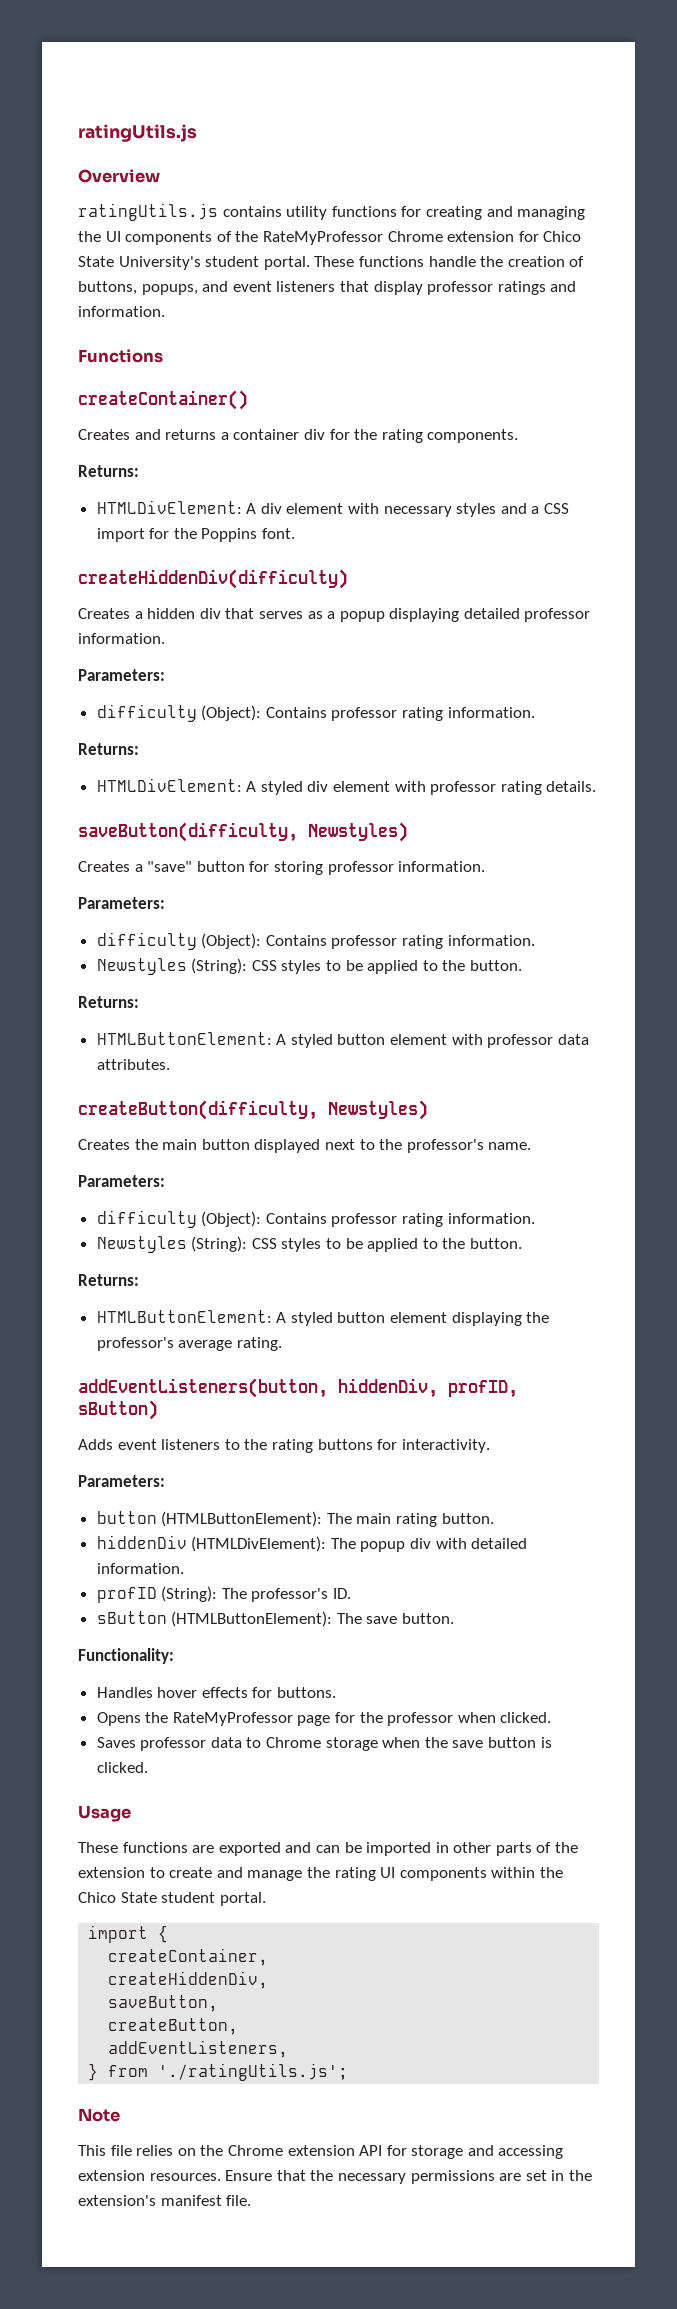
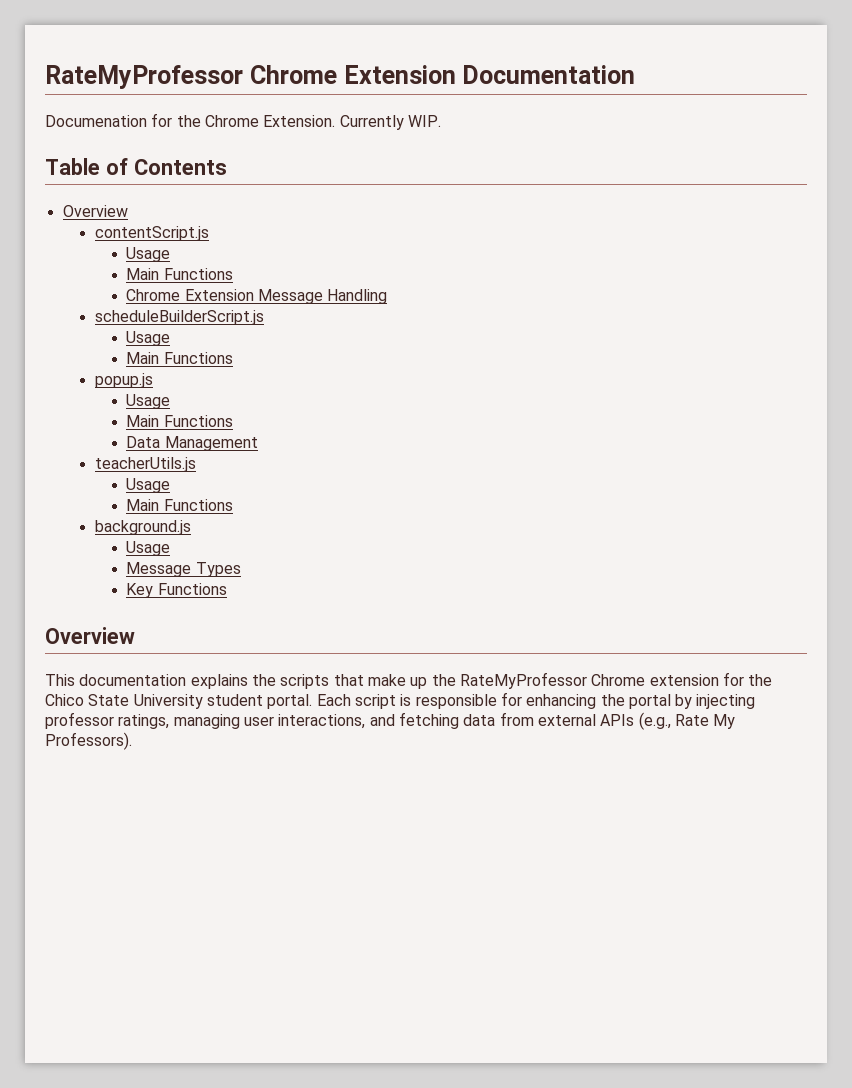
[78,124,197,142] [78,169,160,183] [78,203,586,221] [78,231,232,245] ratingUtils.js // Overview // ratingUtils.js contains utility functions for creating and managing the UI components of -> [45,65,636,89] [45,113,441,130] [45,158,227,175] [62,205,128,217] [94,226,209,241] [126,247,171,262] [126,268,233,280] [126,289,388,304] [94,310,264,325] [126,331,171,346] [126,352,233,364] [94,373,153,388] [126,394,171,409] [126,415,233,427] [126,436,258,451] [94,457,196,472] [126,478,171,493] [126,499,233,511] [94,520,191,535] [126,541,171,556] [126,562,241,577] [126,583,227,598] [45,627,135,644] [45,674,428,689] RateMyProfessor Chrome Extension Documentation // Documenation for the Chrome Extension. Currently WIP. // Table of Contents // Overview // contentScript.js // Usage // Main Functions // Chrome Extension Message Handling // scheduleBuilderScript.js // Usage // Main Functions // popup.js // Usage // Main Functions // Data Management // teacherUtils.js // Usage // Main Functions // background.js // Usage // Message Types // Key Functions // Overview // This documentation explains the scripts that make up
[543,231,582,242] [78,256,585,270] [78,281,577,295] [78,306,165,317] [78,349,163,363] [78,390,248,410] [78,429,519,443] [78,465,139,477] [96,500,570,517] [96,528,296,542] [78,569,348,589] [78,608,591,622] [78,633,165,644] [78,669,165,681] [96,704,535,722] [78,743,139,755] [96,778,597,795] [78,822,408,842] [78,861,486,875] [78,897,165,909] [96,932,535,950] [96,958,523,975] [78,996,139,1008] [96,1032,589,1048] [96,1059,170,1070] [78,1100,428,1120] [78,1139,532,1153] [78,1175,165,1187] [96,1210,535,1228] [96,1236,523,1253] [78,1274,139,1286] [96,1310,550,1326] [96,1337,282,1351] [78,1378,518,1398] [78,1400,158,1420] [78,1439,490,1453] [78,1475,165,1487] [96,1511,494,1527] [96,1535,528,1552] [96,1563,184,1574] [96,1586,352,1603] [96,1611,455,1627] [78,1648,174,1664] [96,1687,337,1698] [96,1712,552,1726] [96,1737,552,1751] [96,1762,148,1773] [78,1805,131,1822] [78,1842,579,1856] [78,1867,536,1881] Chico State University's student portal. These functions handle the creation of buttons, popups, and event listeners that display professor ratings and information. // Functions // createContainer() // Creates and returns a container div for the rating components. // Returns: // HTMLDivElement: A div element with necessary styles and a CSS import for the Poppins font. // createHiddenDiv(difficulty) // Creates a hidden div that serves as a popup displaying detailed professor information. // Parameters: // difficulty (Object): Contains professor rating information. // Returns: // HTMLDivElement: A styled div element with professor rating details. // saveButton(difficulty, Newstyles) // Creates a "save" button for storing professor information. // Parameters: // difficulty (Object): Contains professor rating information. // Newstyles (String): CSS styles to be applied to the button. // Returns: // HTMLButtonElement: A styled button element with professor data attributes. // createButton(difficulty, Newstyles) // Creates the main button displayed next to the professor's name. // Parameters: // difficulty (Object): Contains professor rating information. // Newstyles (String): CSS styles to be applied to the button. // Returns: // HTMLButtonElement: A styled button element displaying the professor's average rating. // addEventListeners(button, hiddenDiv, profID, sButton) // Adds event listeners to the rating buttons for interactivity. // Parameters: // button (HTMLButtonElement): The main rating button. // hiddenDiv (HTMLDivElement): The popup div with detailed information. // profID (String): The professor's ID. // sButton (HTMLButtonElement): The save button. // Functionality: // Handles hover effects for buttons. // Opens the RateMyProfessor page for the professor when clicked. // Saves professor data to Chrome storage when the save button is clicked. // Usage // These functions are exported and can be imported in other parts of the extension to create and manage the rating UI components within -> (744, 679) none
[161,1892,266,1906] [88,1925,169,1943] [108,1948,269,1966] [108,1971,269,1989] [108,1995,219,2012] [108,2018,239,2035] [108,2040,289,2058] [88,2063,349,2081] [78,2108,120,2122] [78,2145,564,2159] [78,2170,592,2184] [78,2195,252,2206] student portal. // import { // createContainer, // createHiddenDiv, // saveButton, // createButton, // addEventListeners, // } from './ratingUtils.js'; // Note // This file relies on the Chrome extension API for storage and accessing extension resources. Ensure that the necessary permissions are set in the extension's manifest file. -> [133,692,756,709] [45,712,736,730] [45,732,132,750] University student portal. Each script is responsible for enhancing the portal by injecting professor ratings, managing user interactions, and fetching data from external APIs (e.g., Rate My Professors).

